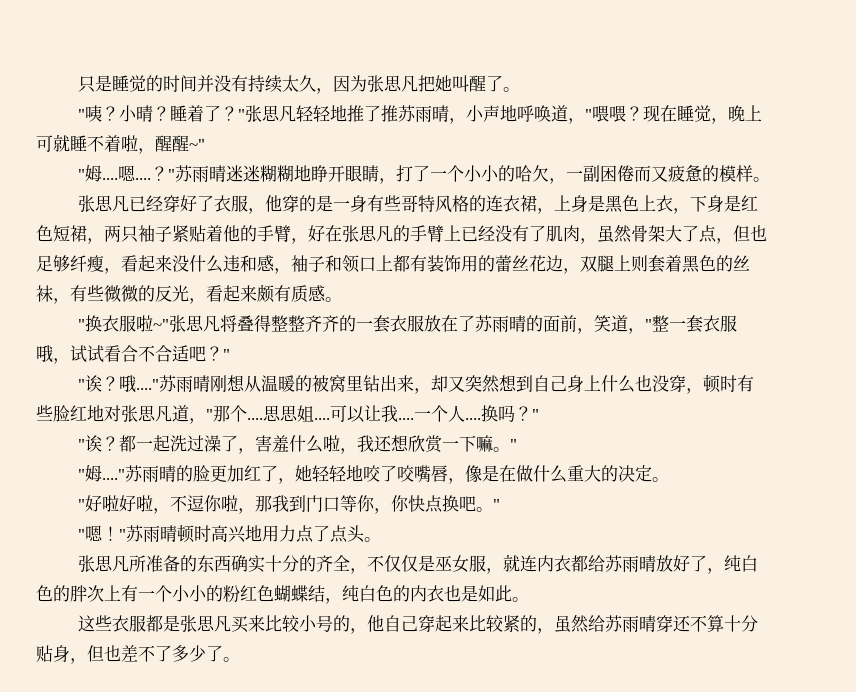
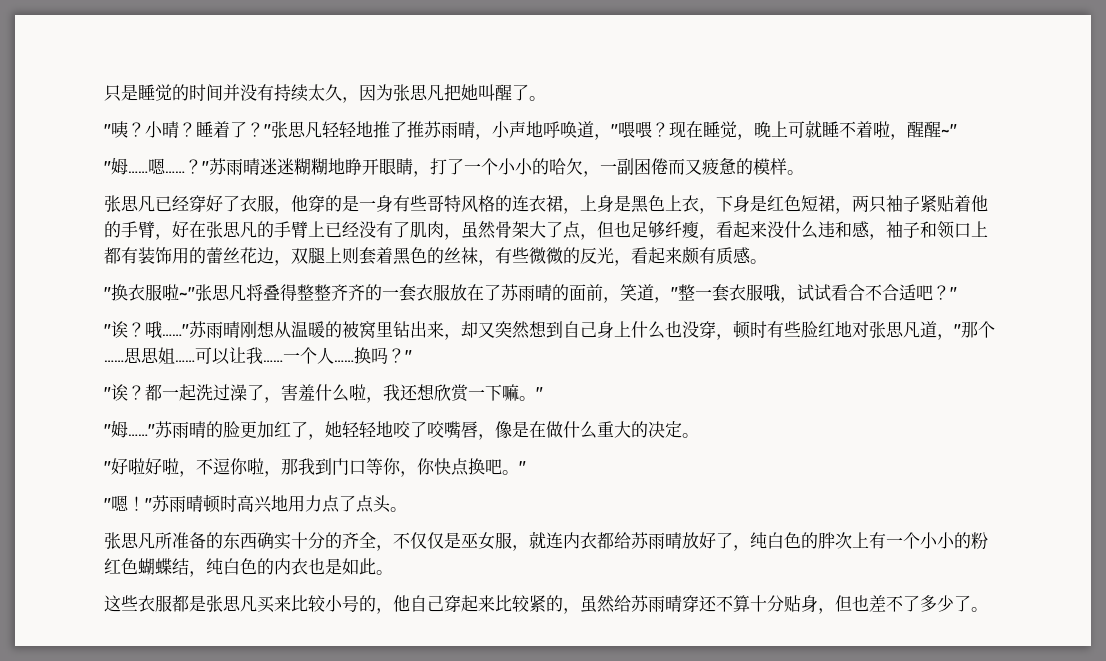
[102,165,152,182] ....嗯.... -> [128,158,185,175] ……嗯……
[136,379,160,390] ...." -> [162,324,189,336] ……"
[247,405,481,423] ....思思姐....可以让我....一个人.... -> [104,347,354,365] ……思思姐……可以让我……一个人……
[102,469,126,480] ...." -> [128,424,155,436] ……"

